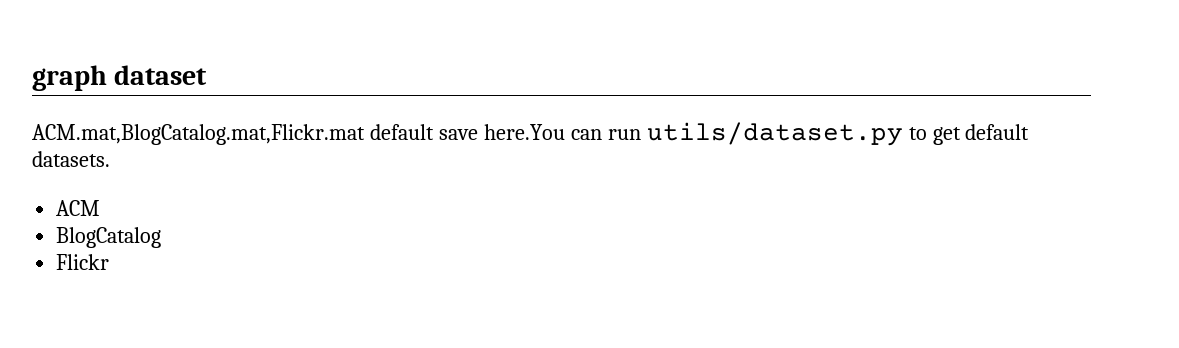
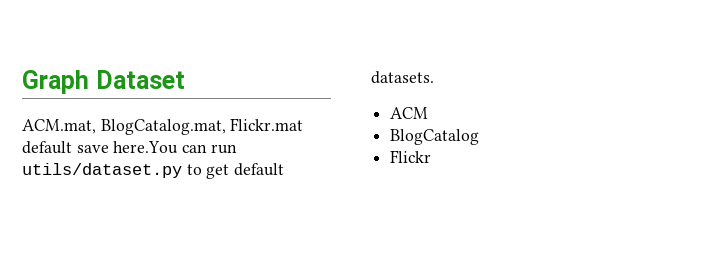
[32,65,208,91] [32,124,365,145] graph dataset // ACM.mat,BlogCatalog.mat,Flickr.mat -> [22,70,185,94] [22,118,304,135] Graph Dataset // ACM.mat, BlogCatalog.mat, Flickr.mat

